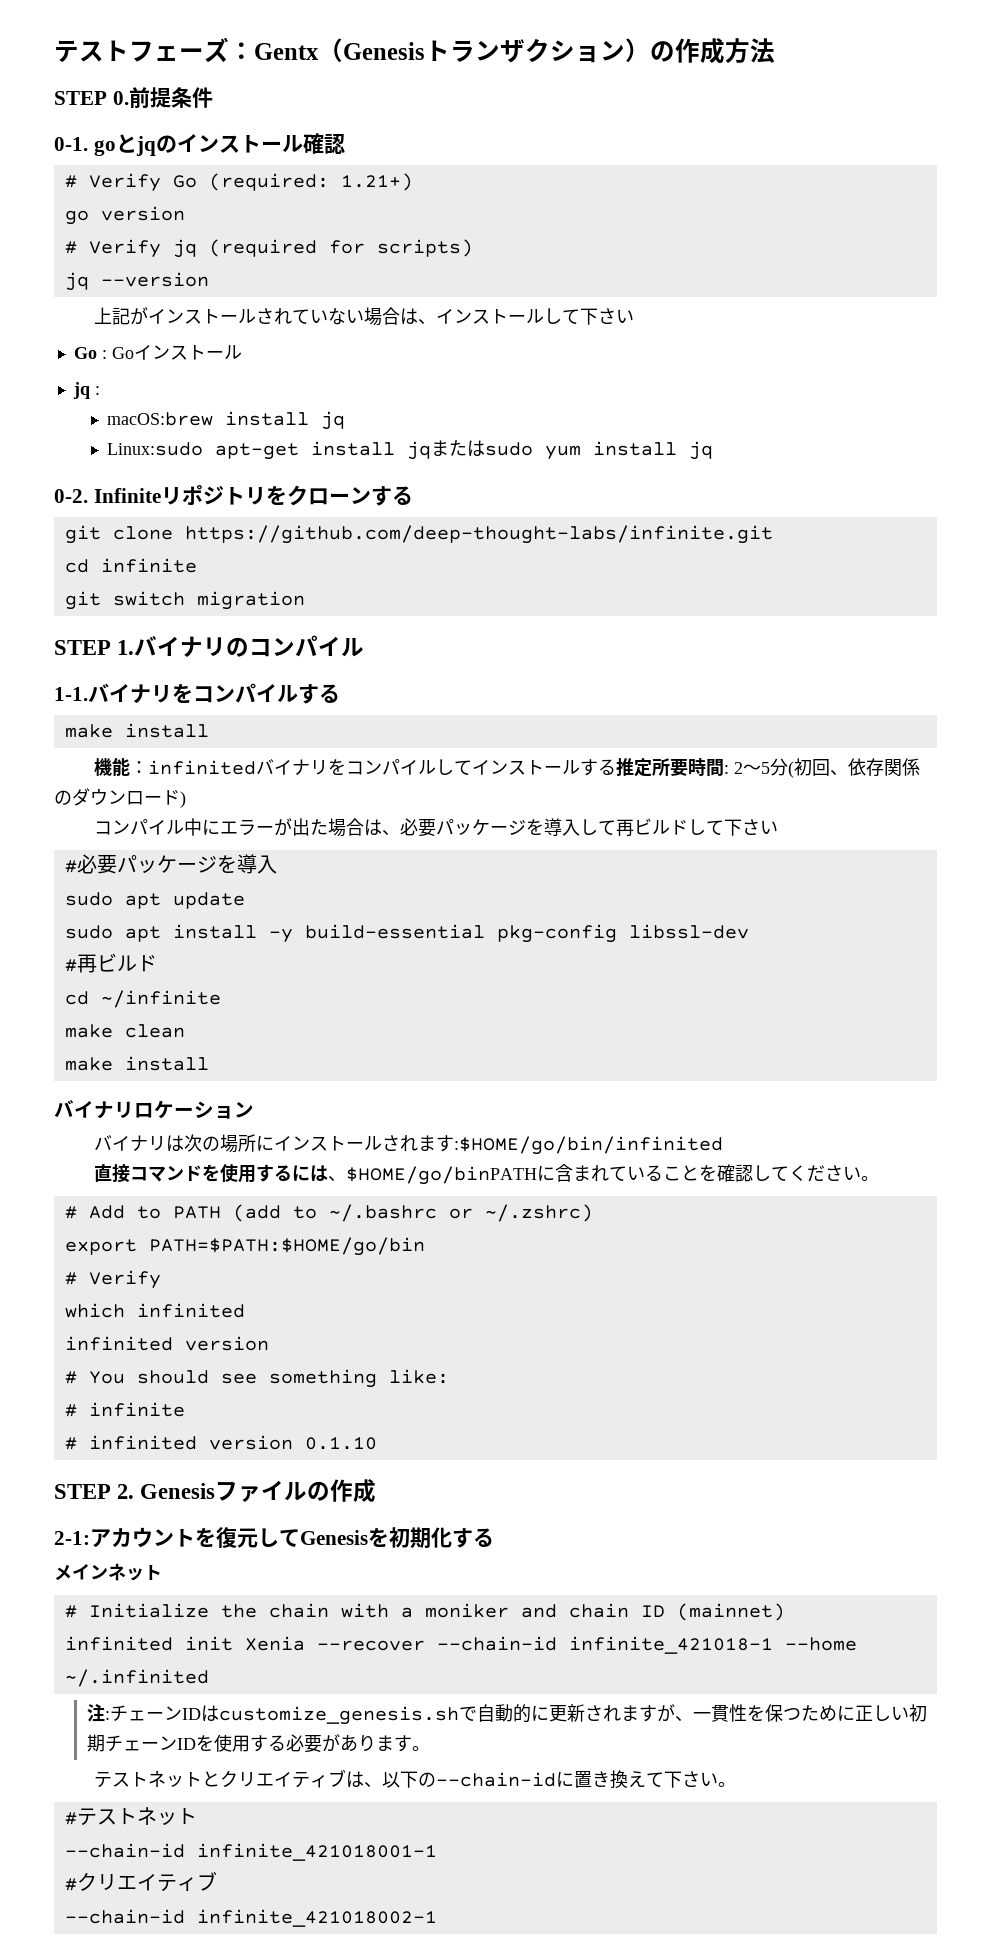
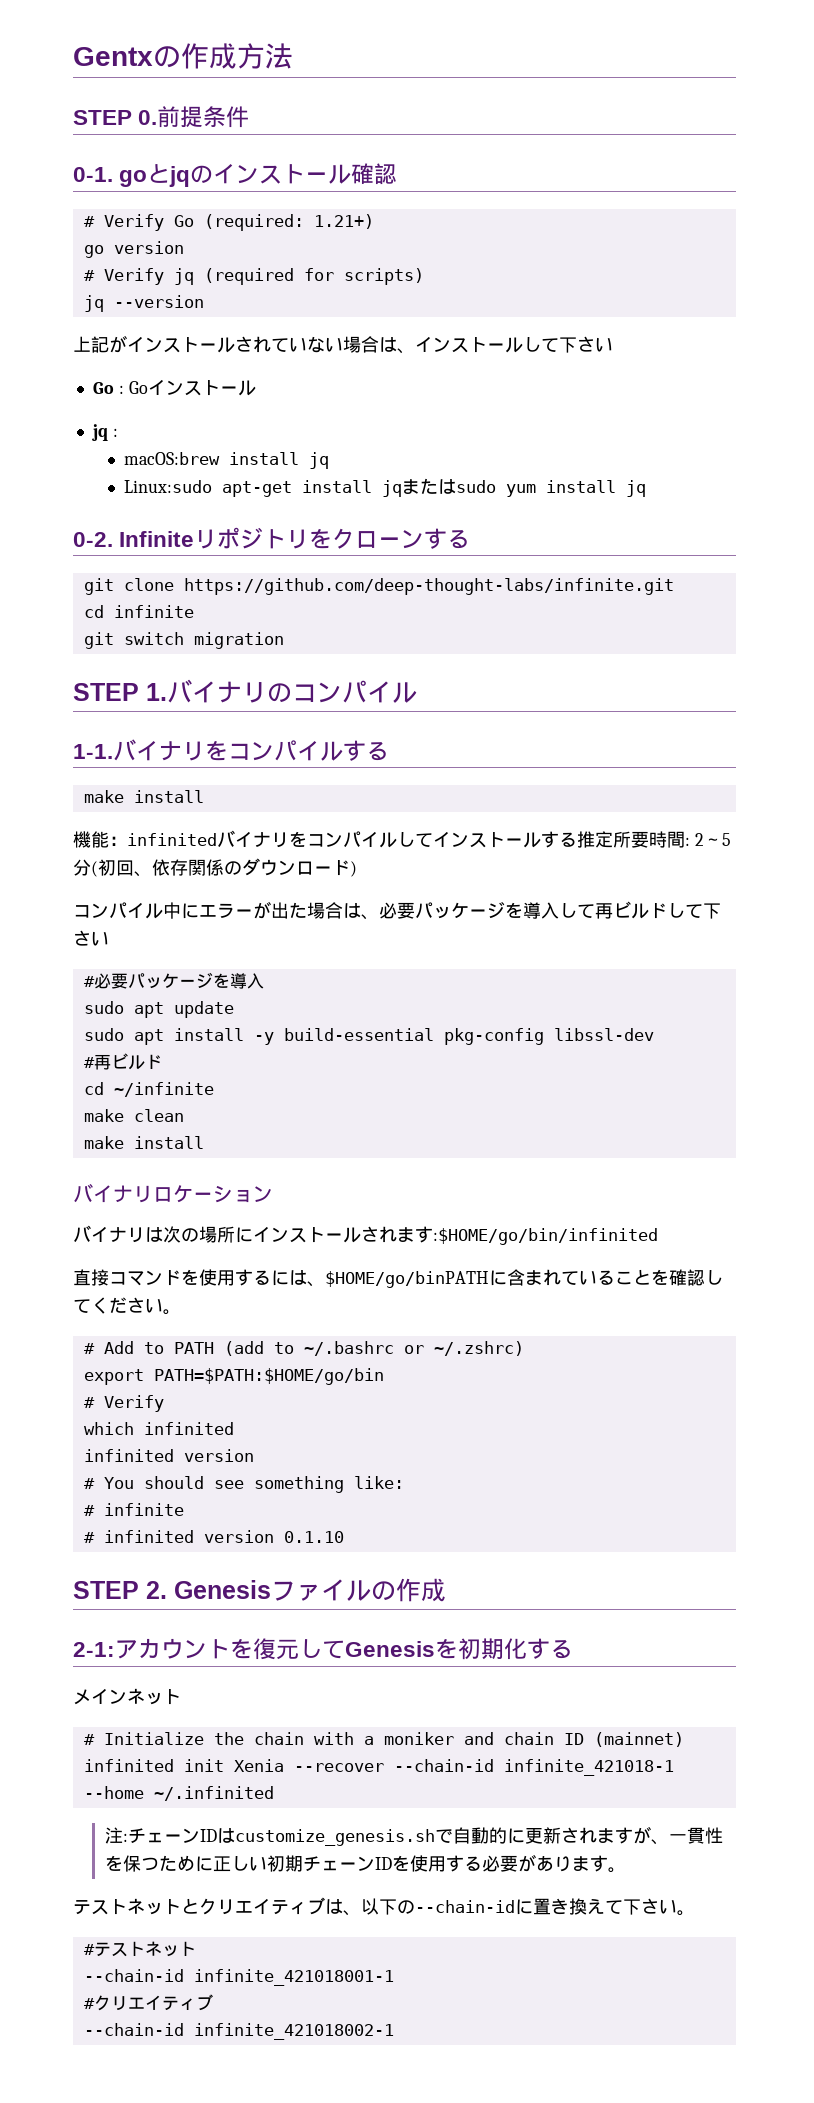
[54,37,650,63] テストフェーズ：Gentx（Genesisトランザクション） -> [73,47,153,66] Gentx

